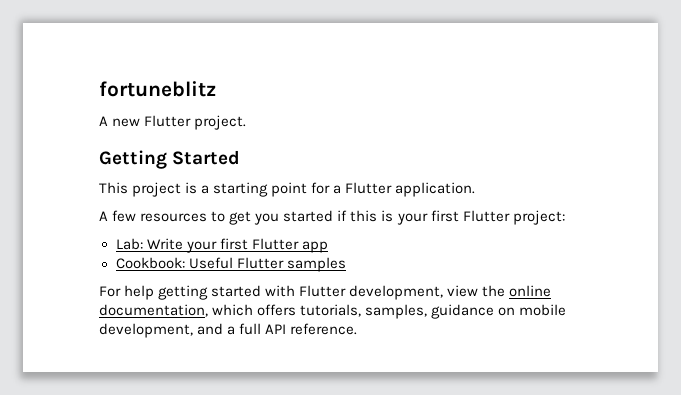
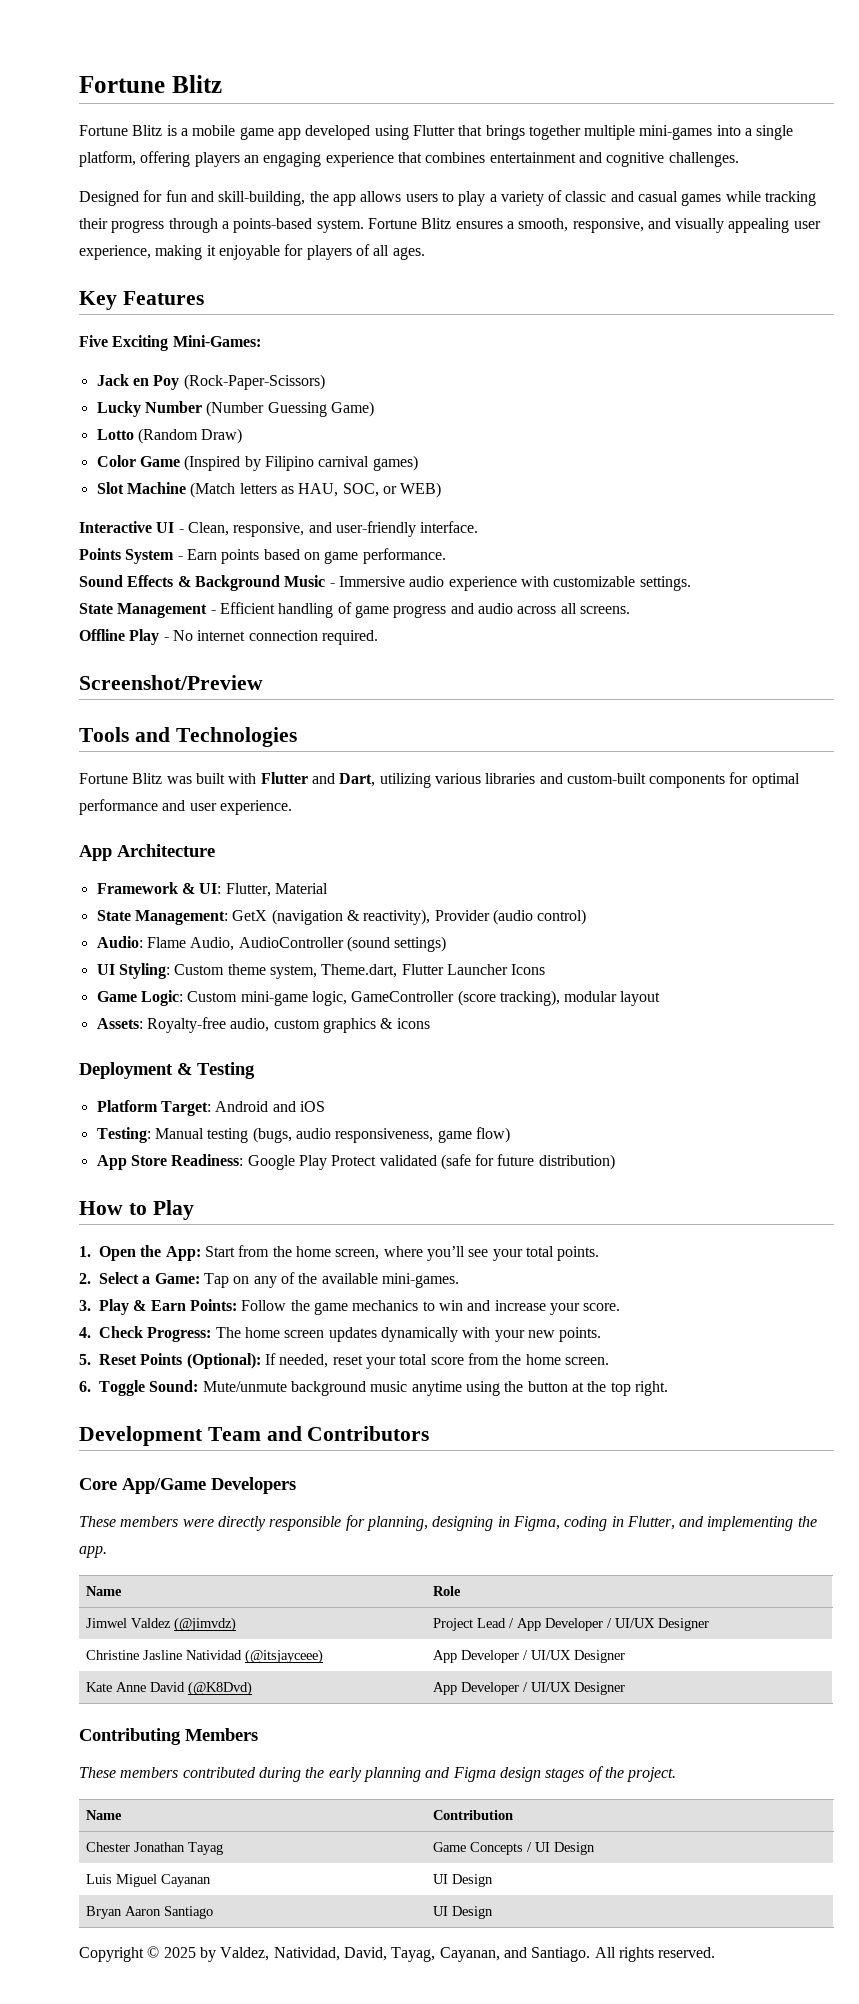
[99,81,216,97] [99,115,247,130] [99,150,241,169] [99,182,476,197] [99,210,565,225] [115,238,328,253] [115,257,346,272] [99,285,552,300] [99,304,567,319] [99,323,358,338] fortuneblitz // A new Flutter project. // Getting Started // This project is a starting point for a Flutter application. // A few resources to get you started if this is your first Flutter project: // Lab: Write your first Flutter app // Cookbook: Useful Flutter samples // For help getting started with Flutter development, view the online documentation, which offers tutorials, samples, guidance on mobile development, and a full API reference. -> [79,75,222,93] [79,125,794,140] [79,151,739,167] [79,190,817,206] [79,218,821,233] [79,244,425,260] [79,291,204,310] [79,335,261,351] [96,374,325,390] [96,401,374,417] [96,428,243,444] [96,455,418,471] [96,482,442,498] [79,521,479,537] [79,548,446,564] [79,575,691,591] [79,602,630,618] [79,629,378,645] [79,675,263,690] [79,727,297,747] [79,772,800,788] [79,799,292,815] [79,844,215,861] [96,882,328,897] [96,909,587,925] [96,936,447,952] [96,963,546,979] [96,990,661,1006] [96,1017,430,1033] [79,1062,255,1079] [96,1100,325,1116] [96,1127,510,1143] [96,1154,615,1170] [79,1200,194,1220] [79,1245,600,1261] [79,1272,460,1288] [79,1299,621,1315] [79,1326,602,1342] [79,1353,609,1369] [79,1380,668,1396] [79,1426,430,1446] [79,1477,296,1494] [79,1515,817,1531] [79,1546,107,1558] [85,1586,122,1596] [432,1586,461,1596] [85,1617,236,1632] [432,1618,709,1631] [85,1649,323,1664] [432,1650,625,1663] [85,1681,252,1696] [432,1682,625,1695] [79,1728,258,1745] [79,1766,677,1782] [85,1810,122,1820] [432,1810,513,1820] [85,1842,223,1855] [432,1842,595,1855] [85,1874,211,1887] [432,1874,493,1887] [85,1906,213,1919] [432,1906,493,1919] [79,1946,716,1962] Fortune Blitz // Fortune Blitz is a mobile game app developed using Flutter that brings together multiple mini-games into a single platform, offering players an engaging experience that combines entertainment and cognitive challenges. // Designed for fun and skill-building, the app allows users to play a variety of classic and casual games while tracking their progress through a points-based system. Fortune Blitz ensures a smooth, responsive, and visually appealing user experience, making it enjoyable for players of all ages. // Key Features // Five Exciting Mini-Games: // Jack en Poy (Rock-Paper-Scissors) // Lucky Number (Number Guessing Game) // Lotto (Random Draw) // Color Game (Inspired by Filipino carnival games) // Slot Machine (Match letters as HAU, SOC, or WEB) // Interactive UI - Clean, responsive, and user-friendly interface. // Points System - Earn points based on game performance. // Sound Effects & Background Music - Immersive audio experience with customizable settings. // State Management - Efficient handling of game progress and audio across all screens. // Offline Play - No internet connection required. // Screenshot/Preview // Tools and Technologies // Fortune Blitz was built with Flutter and Dart, utilizing various libraries and custom-built components for optimal performance and user experience. // App Architecture // Framework & UI: Flutter, Material // State Management: GetX (navigation & reactivity), Provider (audio control) // Audio: Flame Audio, AudioController (sound settings) // UI Styling: Custom theme system, Theme.dart, Flutter Launcher Icons // Game Logic: Custom mini-game logic, GameController (score tracking), modular layout // Assets: Royalty-free audio, custom graphics & icons // Deployment & Testing // Platform Target: Android and iOS // Testing: Manual testing (bugs, audio responsiveness, game flow) // App Store Readiness: Google Play Protect validated (safe for future distribution) // How to Play // 1. Open the App: Start from the home screen, where you’ll see your total points. // 2. Select a Game: Tap on any of the available mini-games. // 3. Play & Earn Points: Follow the game mechanics to win and increase your score. // 4. Check Progress: The home screen updates dynamically with your new points. // 5. Reset Points (Optional): If needed, reset your total score from the home screen. // 6. Toggle Sound: Mute/unmute background music anytime using the button at the top right. // Development Team and Contributors // Core App/Game Developers // These members were directly responsible for planning, designing in Figma, coding in Flutter, and implementing the app. // Name | Role // Jimwel Valdez (@jimvdz) | Project Lead / App Developer / UI/UX Designer // Christine Jasline Natividad (@itsjayceee) | App Developer / UI/UX Designer // Kate Anne David (@K8Dvd) | App Developer / UI/UX Designer // Contributing Members // These members contributed during the early planning and Figma design stages of the project. // Name | Contribution // Chester Jonathan Tayag | Game Concepts / UI Design // Luis Miguel Cayanan | UI Design // Bryan Aaron Santiago | UI Design // Copyright © 2025 by Valdez, Natividad, David, Tayag, Cayanan, and Santiago. All rights reserved.

